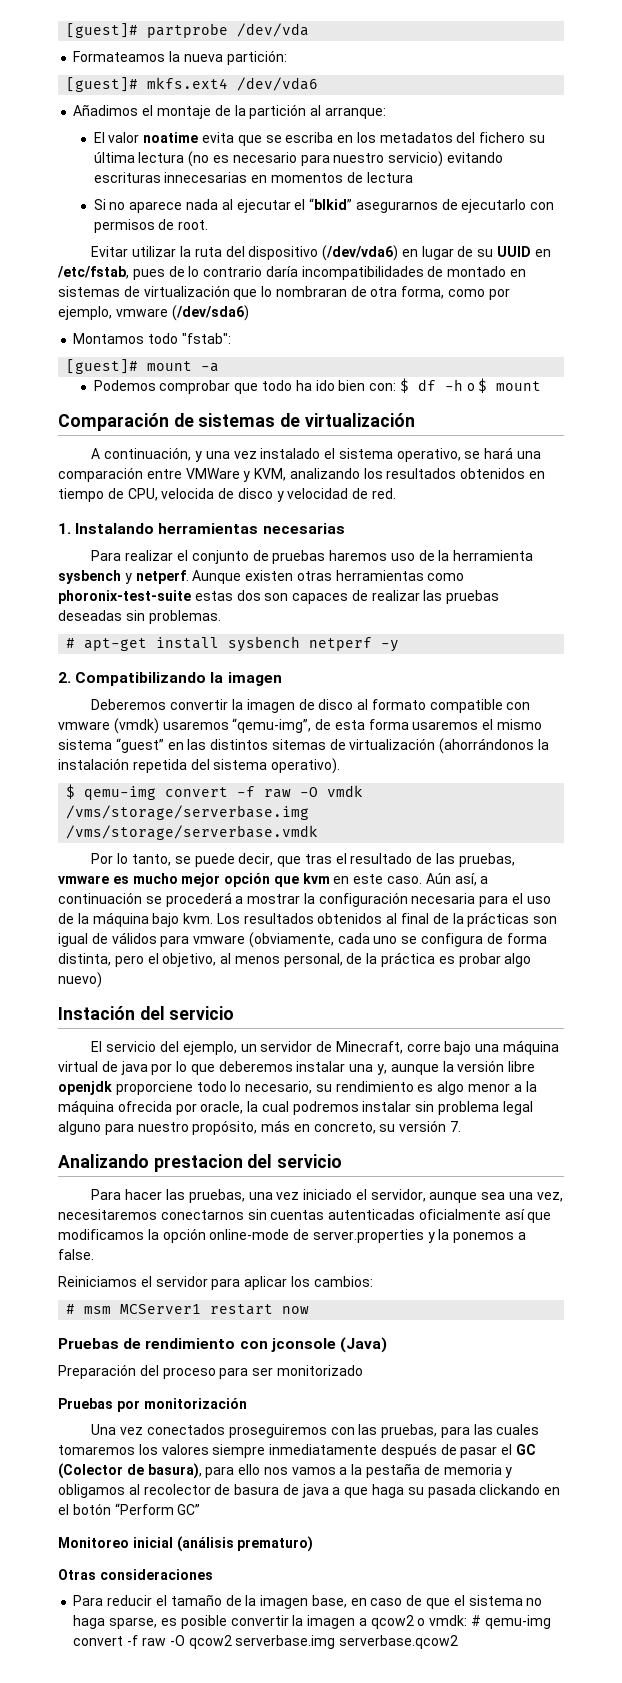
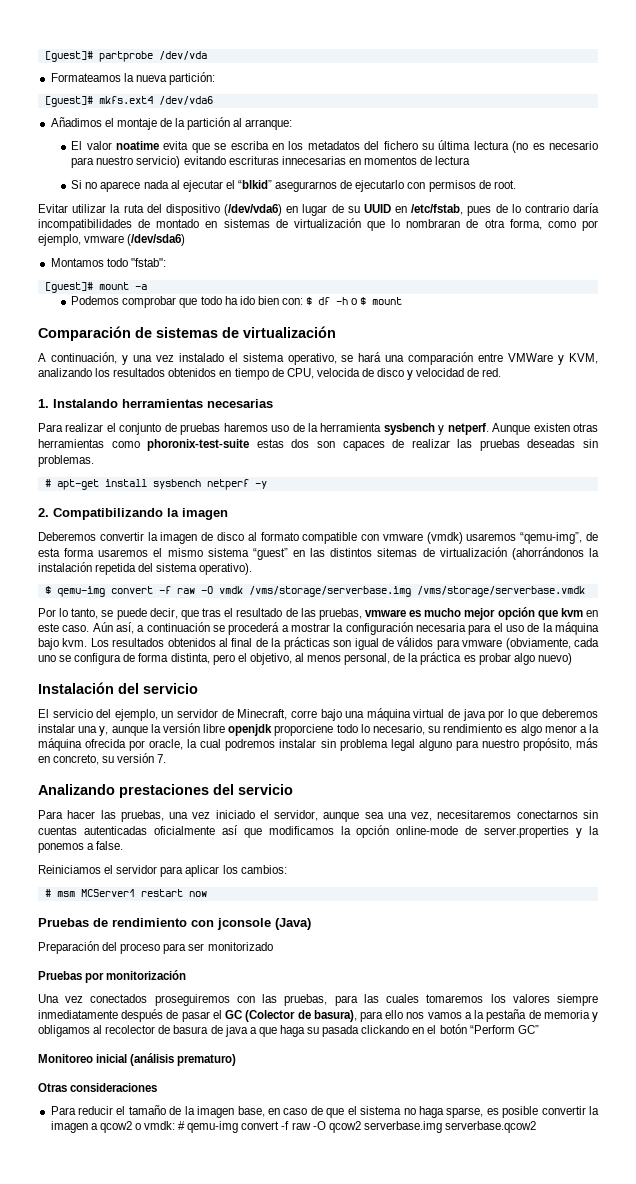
[58,1006,135,1020] Instación -> [38,682,114,694] Instalación
[153,1154,243,1172] prestacion -> [119,784,209,798] prestaciones

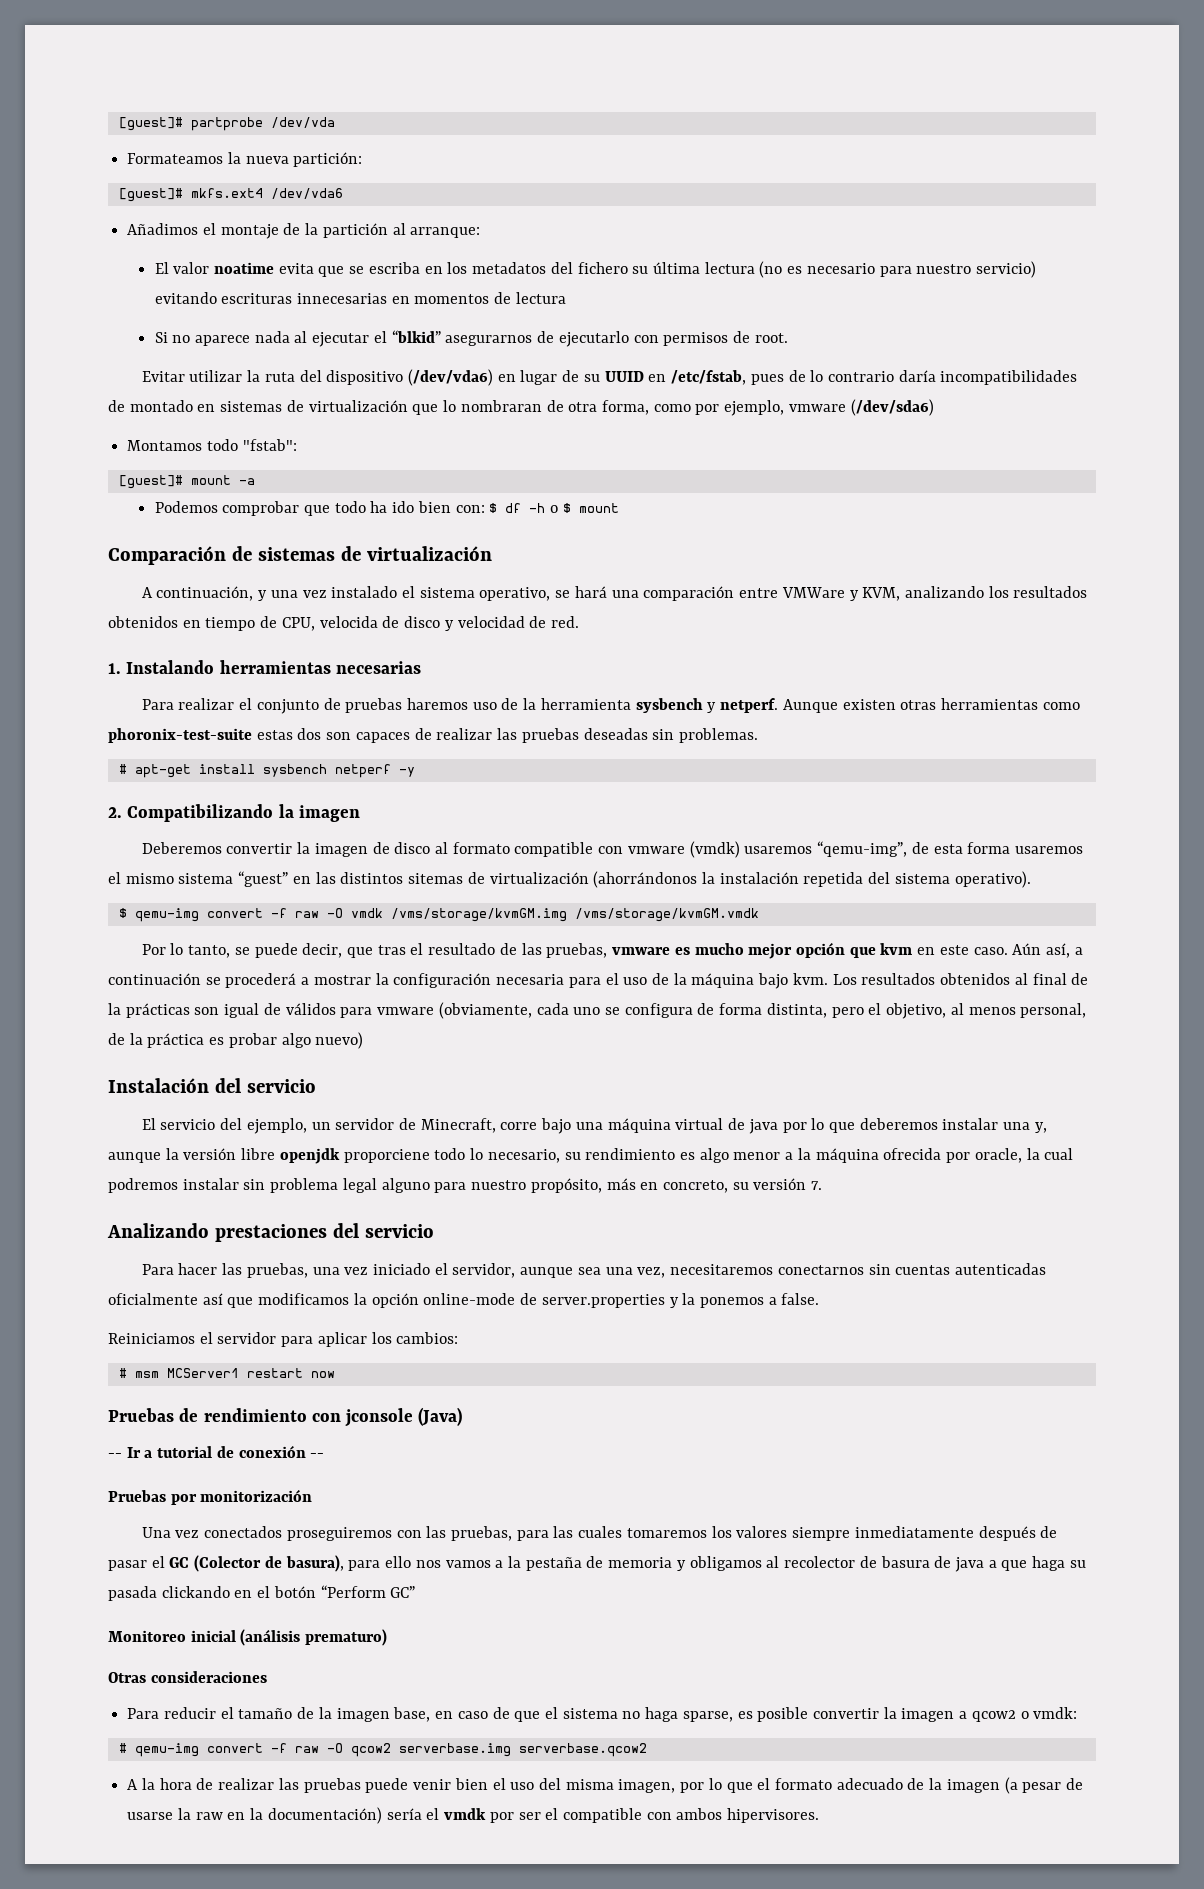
[248,586,585,597] /vms/storage/serverbase.img /vms/storage/serverbase.vmdk -> [390,908,759,922] /vms/storage/kvmGM.img /vms/storage/kvmGM.vmdk
[38,941,273,954] Preparación del proceso para ser monitorizado -> [108,1445,325,1458] -- Ir a tutorial de conexión --
(176, 1125) none -> (1078, 1713) //
(537, 1127) none -> [127,1777,1084,1794] [127,1807,820,1824] // A la hora de realizar las pruebas puede venir bien el uso del misma imagen, por lo que el formato adecuado de la imagen (a pesar de usarse la raw en la documentación) sería el vmdk por ser el compatible con ambos hipervisores.

